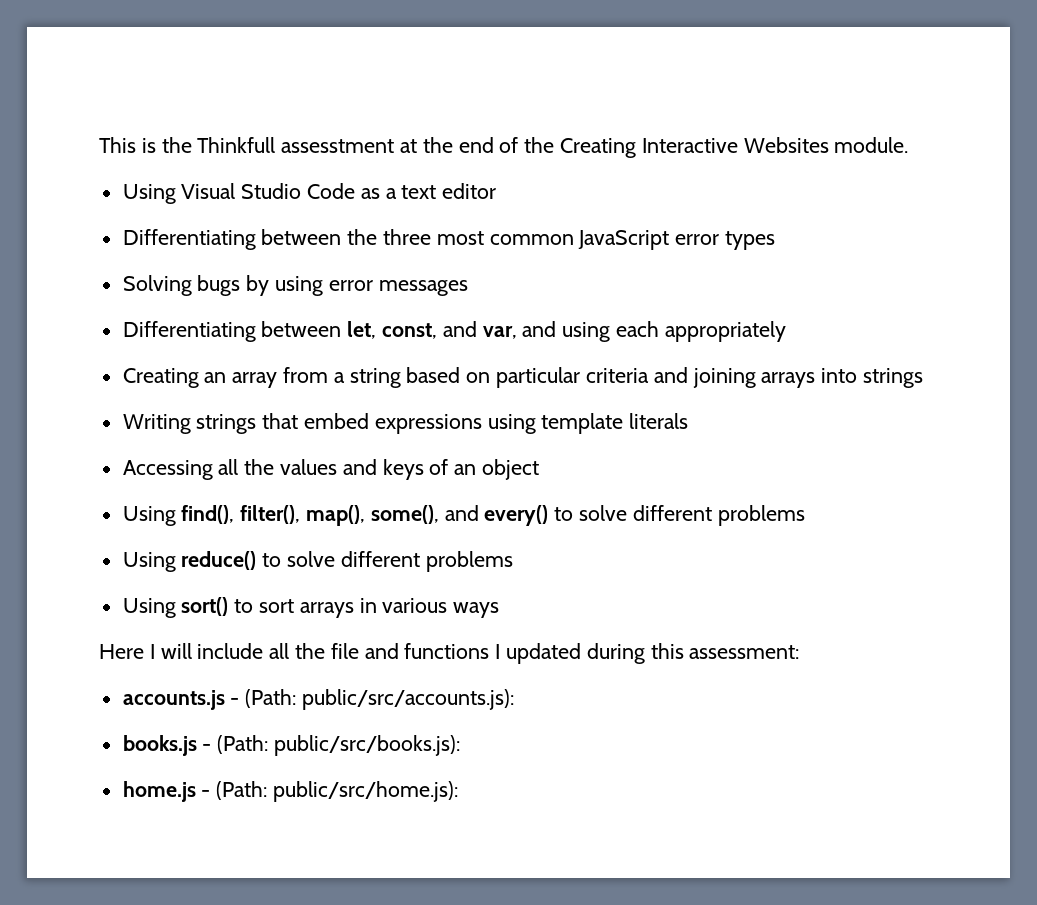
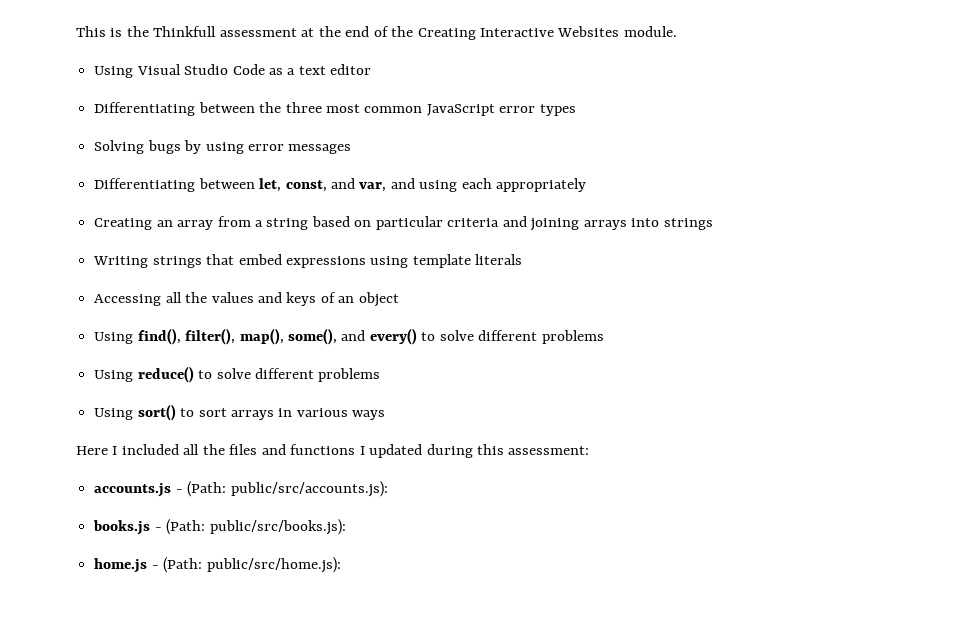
[281,139,395,153] assesstment -> [219,28,297,37] assessment
[160,643,359,659] will include all the file -> [121,444,258,455] included all the files

